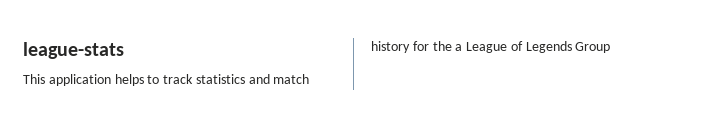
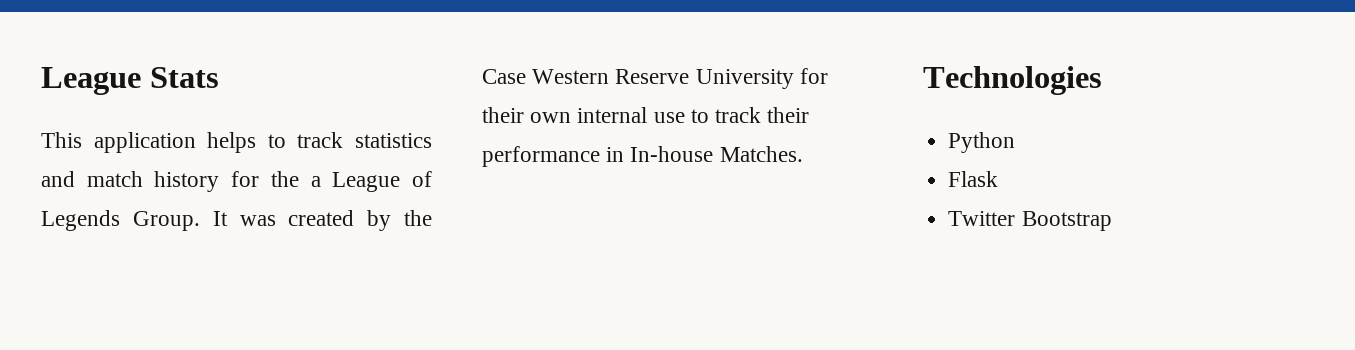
[23,42,124,59] league-stats -> [41,67,219,95] League Stats
[575,42,611,53] Group -> [132,210,432,231] [482,68,828,89] [482,107,810,123] [482,146,803,167] [923,66,1102,95] [948,132,1016,153] [948,171,999,187] [948,211,1112,231] Group. It was created by the Case Western Reserve University for their own internal use to track their performance in In-house Matches. // Technologies // Python // Flask // Twitter Bootstrap

